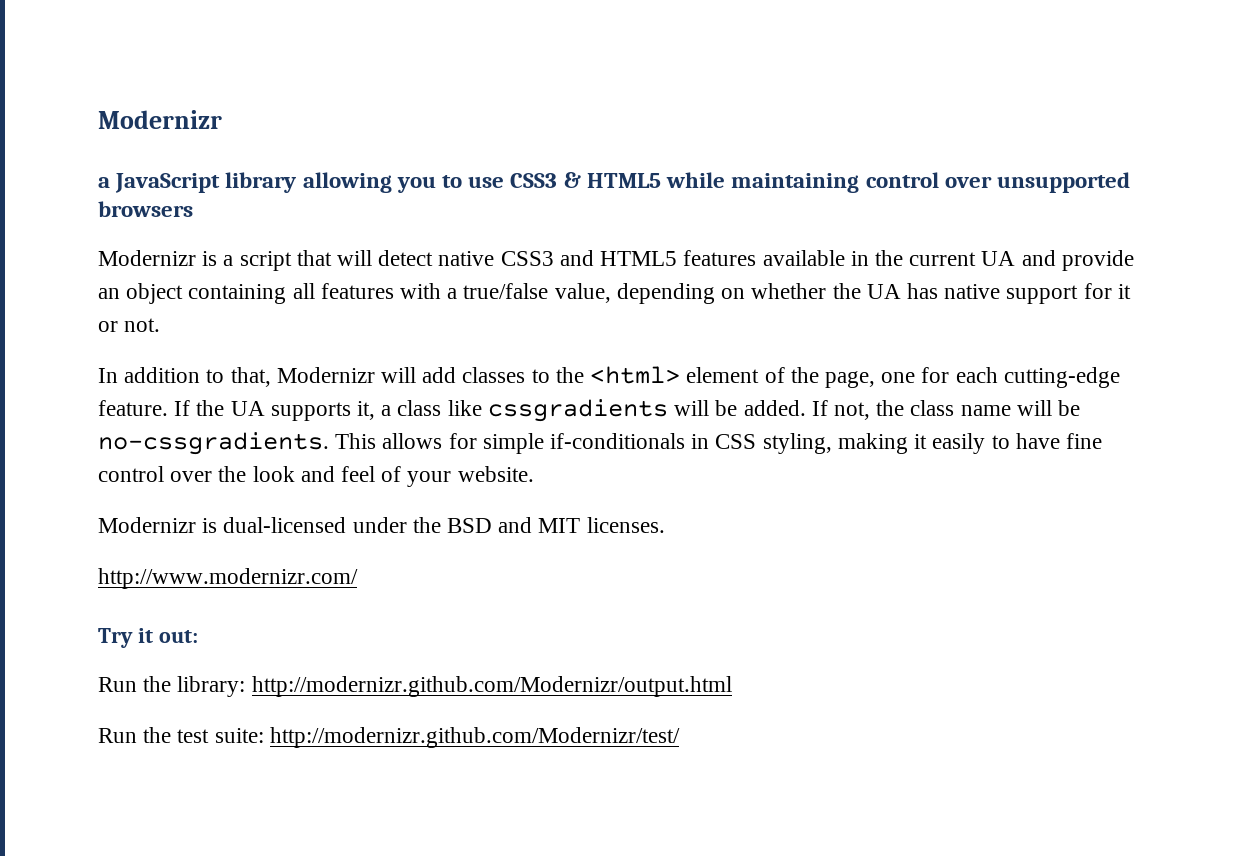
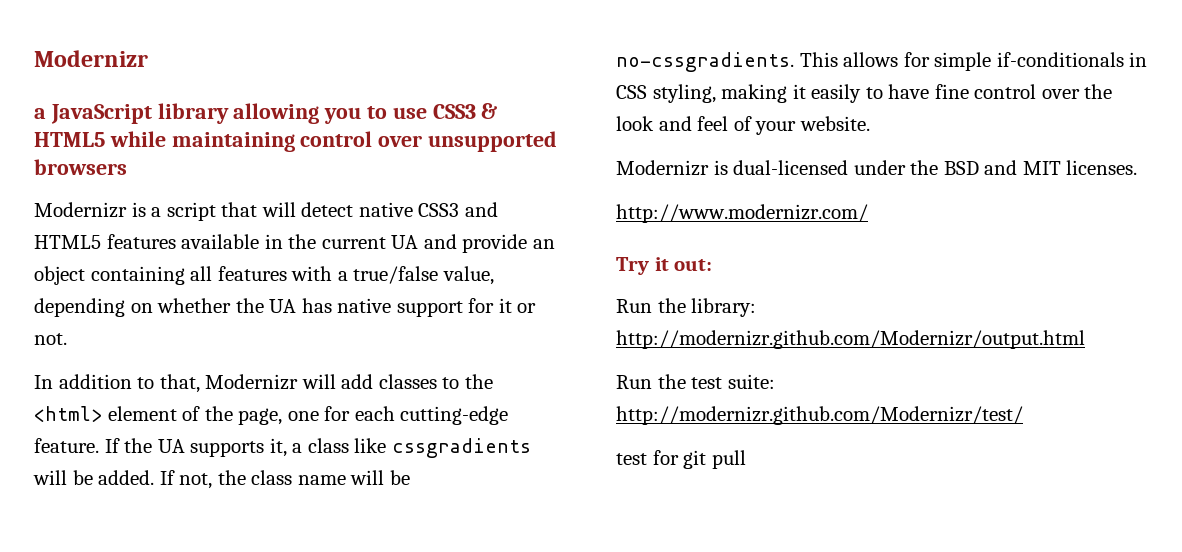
(680, 737) none -> [616,450,746,469] // test for git pull

